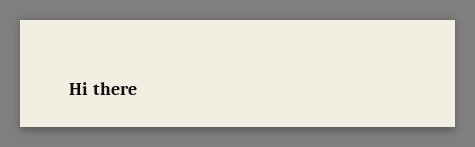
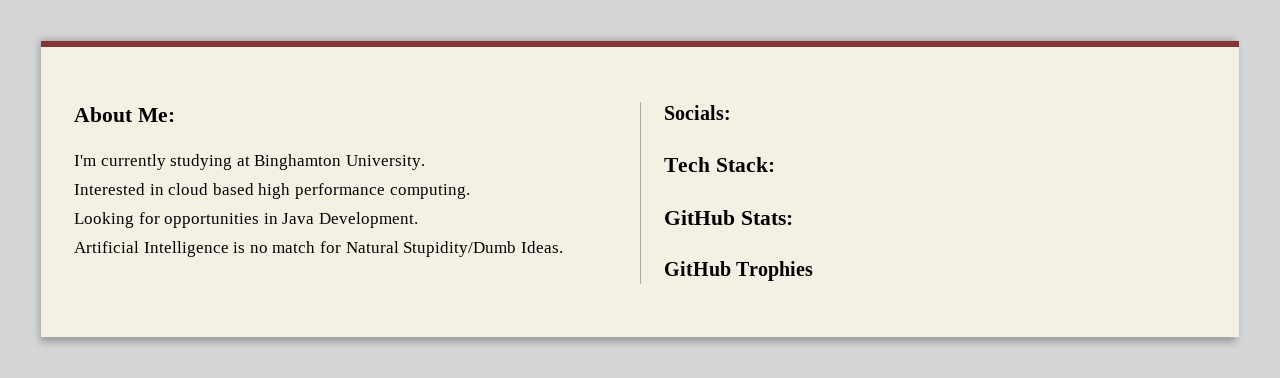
[69,82,137,95] Hi there -> [74,107,175,122] [74,154,425,170] [74,183,470,199] [74,212,418,228] [74,241,563,257] [664,105,731,120] [664,157,775,172] [664,210,793,225] [664,261,814,281] About Me: // I'm currently studying at Binghamton University. // Interested in cloud based high performance computing. // Looking for opportunities in Java Development. // Artificial Intelligence is no match for Natural Stupidity/Dumb Ideas. // Socials: // Tech Stack: // GitHub Stats: // GitHub Trophies

